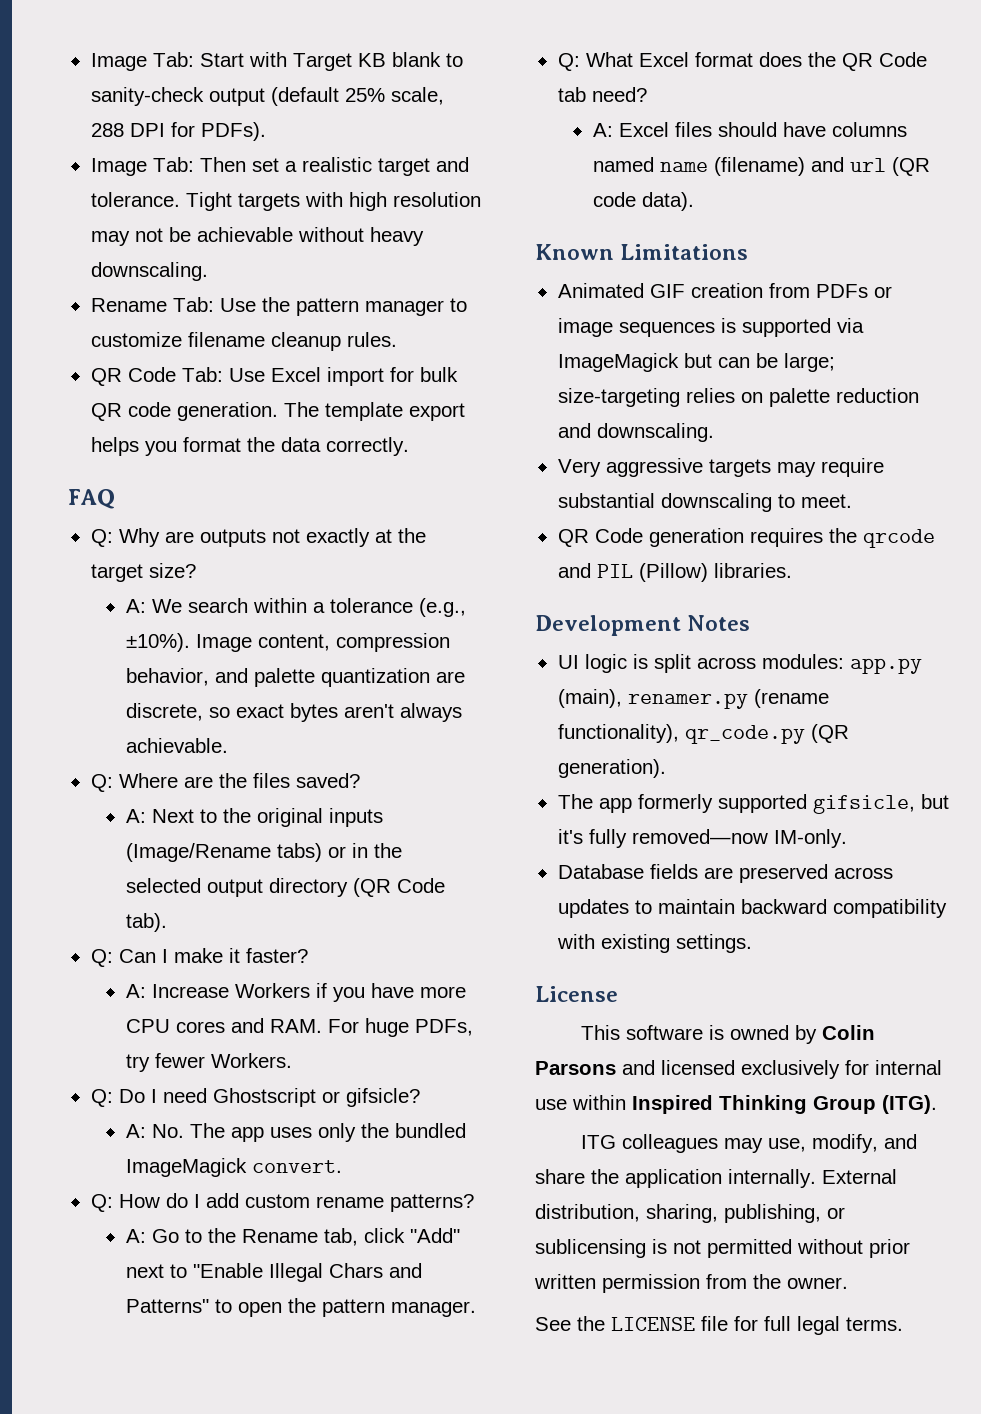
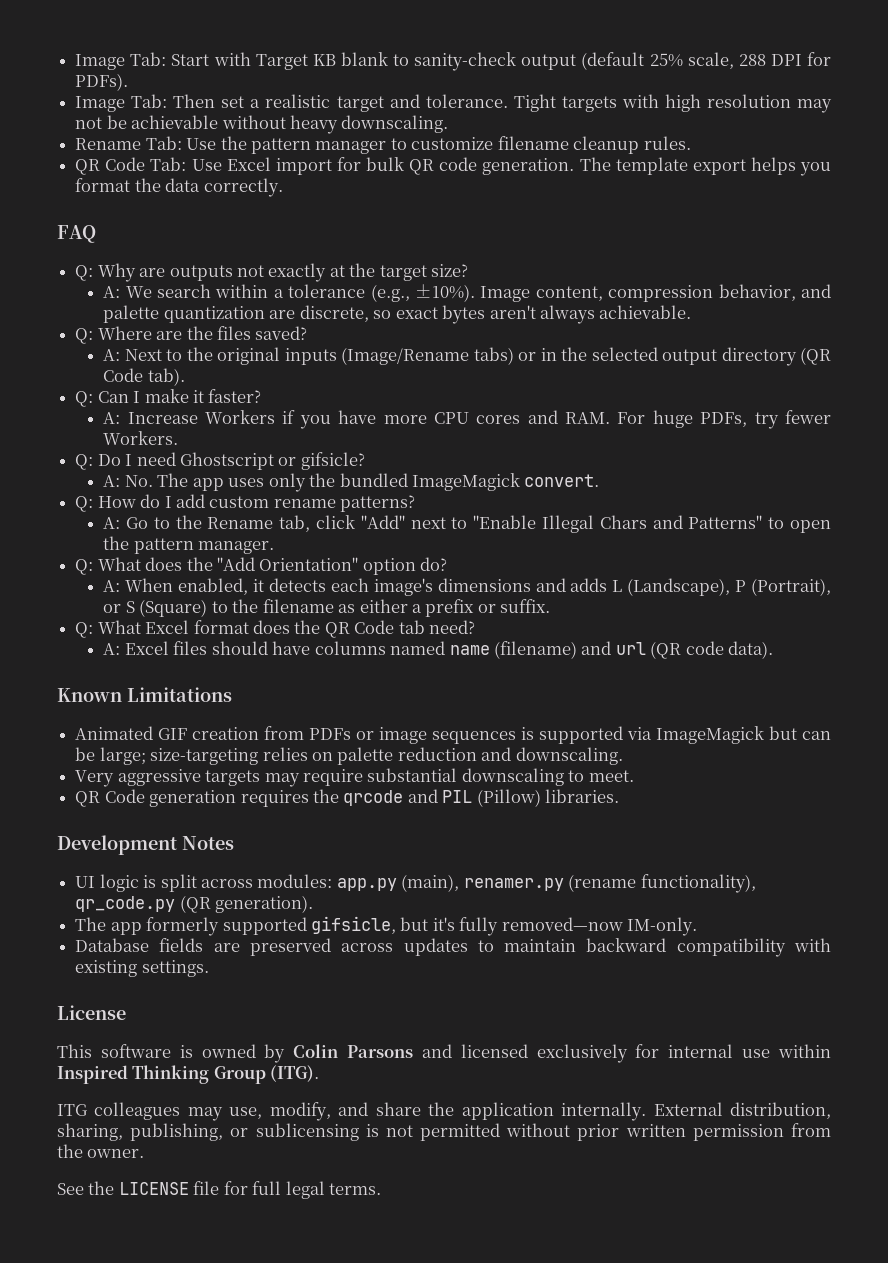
(476, 1309) none -> [75,557,448,575] [103,578,832,596] [103,599,551,617] // Q: What does the "Add Orientation" option do? // A: When enabled, it detects each image's dimensions and adds L (Landscape), P (Portrait), or S (Square) to the filename as either a prefix or suffix.

